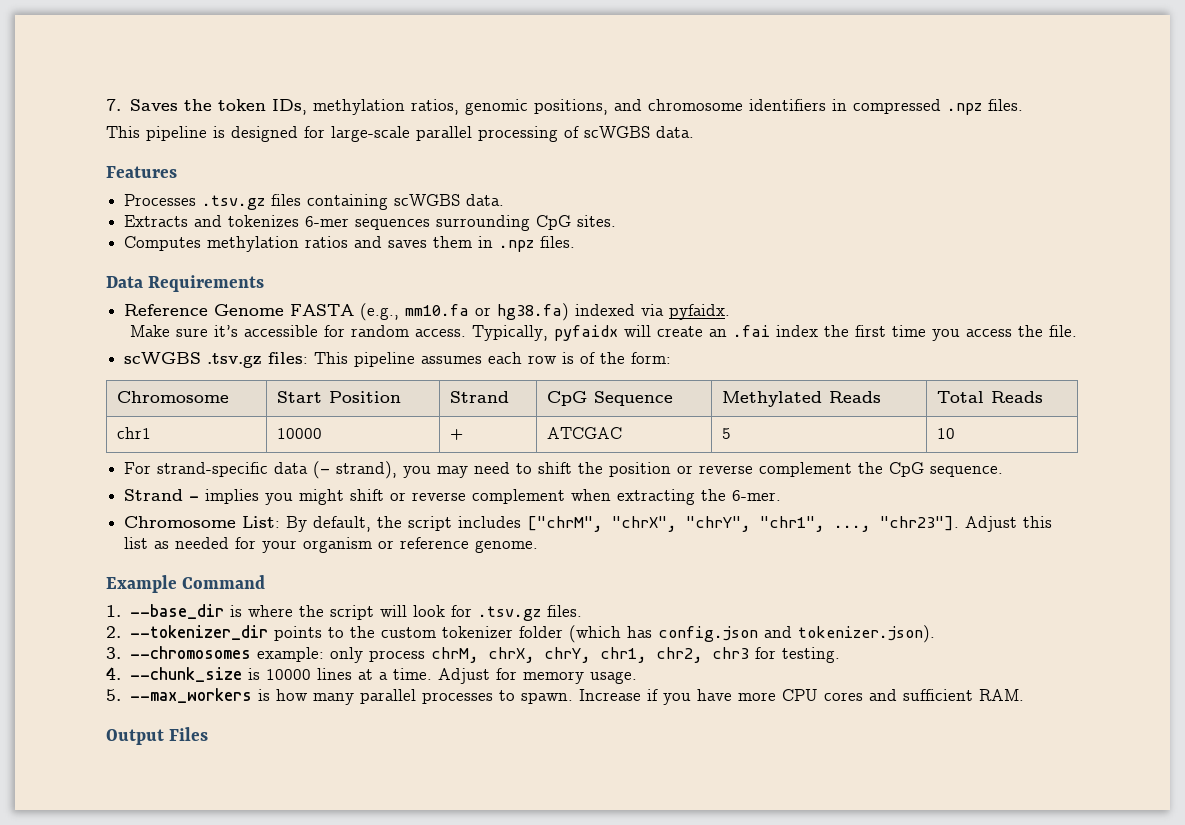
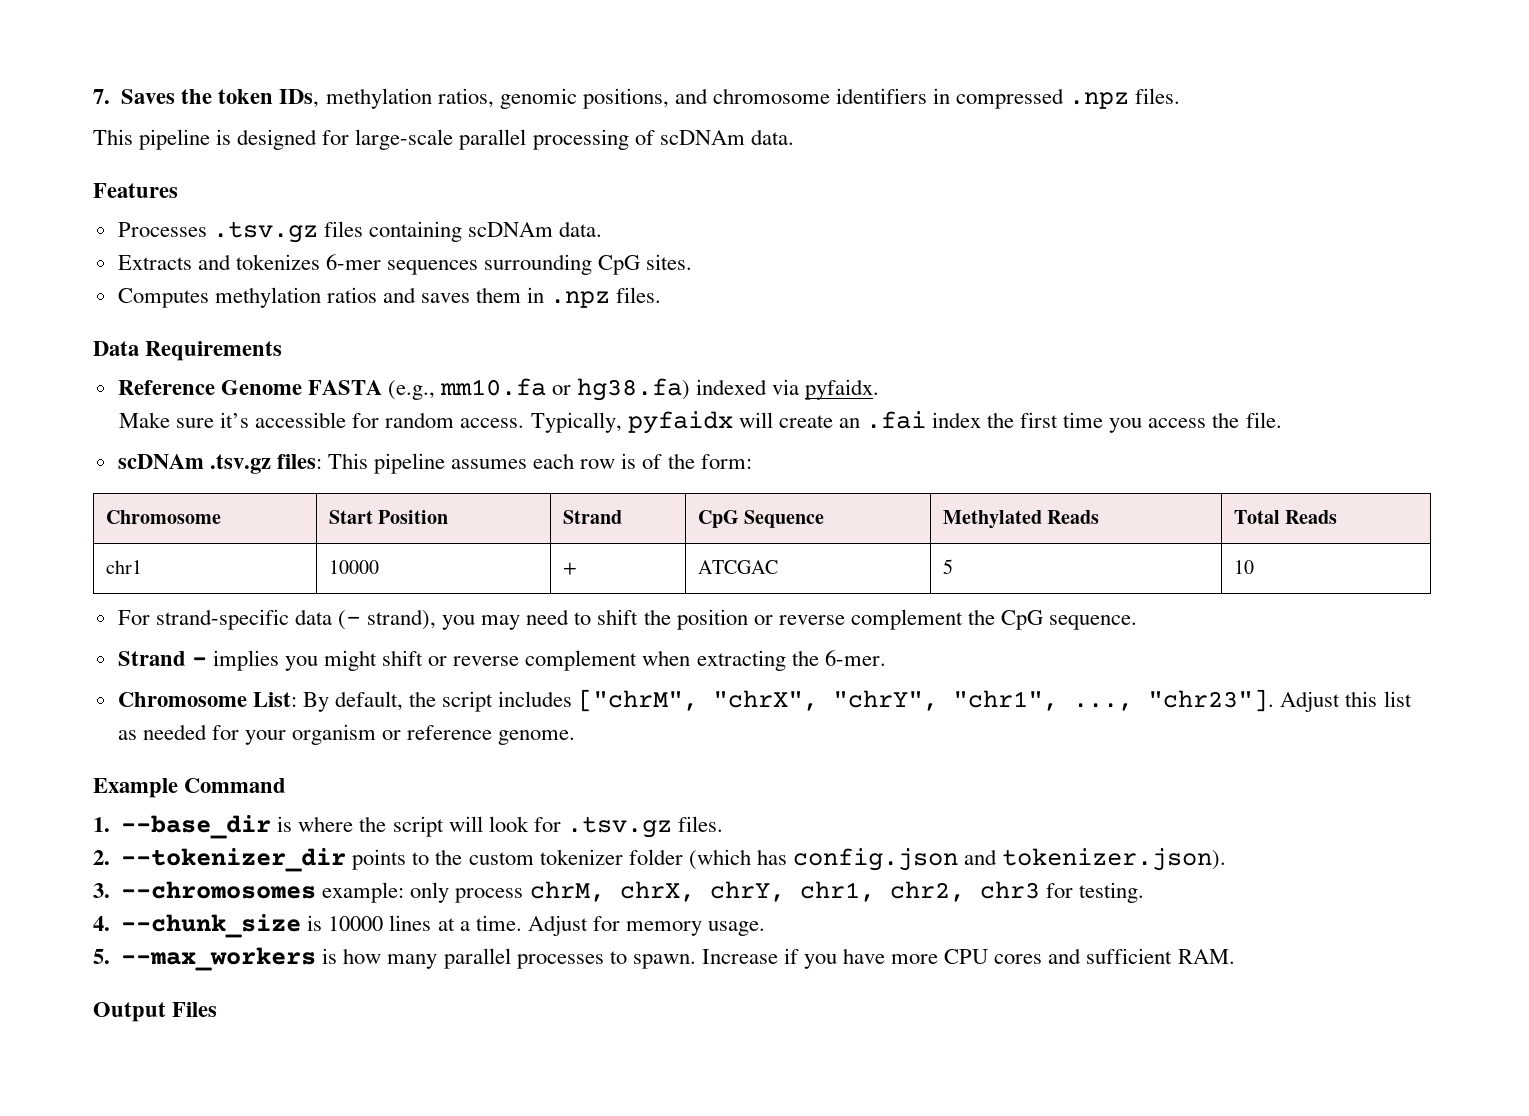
[584,126,650,138] scWGBS -> [659,130,745,145] scDNAm
[394,194,461,206] scWGBS -> [468,222,554,237] scDNAm
[124,352,202,364] scWGBS -> [117,454,204,469] scDNAm

